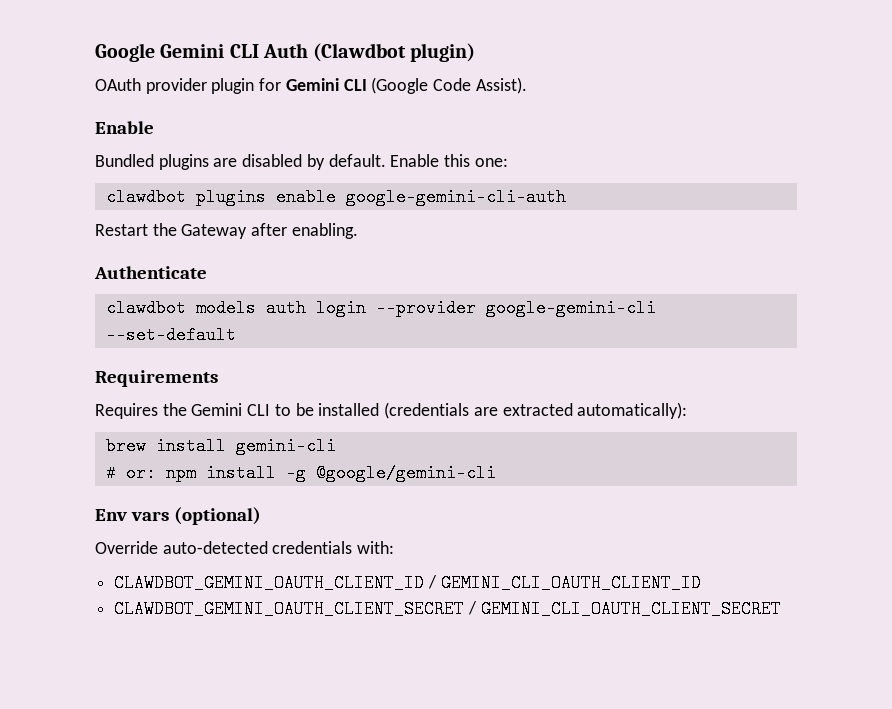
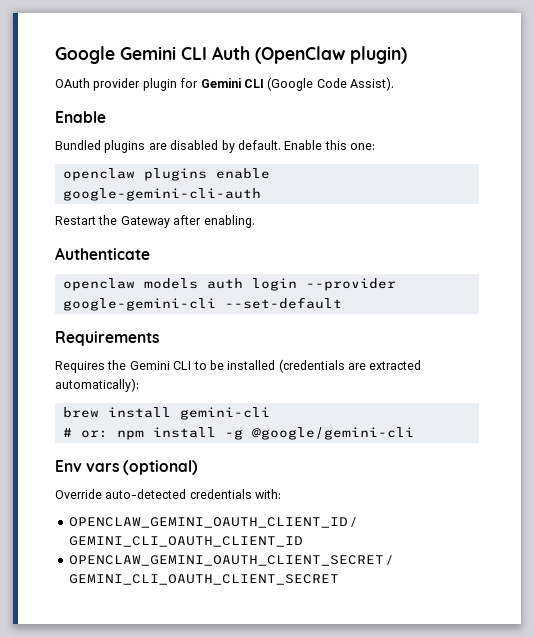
[313,43,407,62] (Clawdbot -> [255,46,345,64] (OpenClaw
[105,188,186,206] clawdbot -> [62,168,135,181] openclaw
[105,299,186,317] clawdbot -> [62,278,135,291] openclaw
[114,574,425,592] CLAWDBOT_GEMINI_OAUTH_CLIENT_ID -> [68,517,348,528] OPENCLAW_GEMINI_OAUTH_CLIENT_ID
[114,600,465,618] CLAWDBOT_GEMINI_OAUTH_CLIENT_SECRET -> [68,555,384,566] OPENCLAW_GEMINI_OAUTH_CLIENT_SECRET

